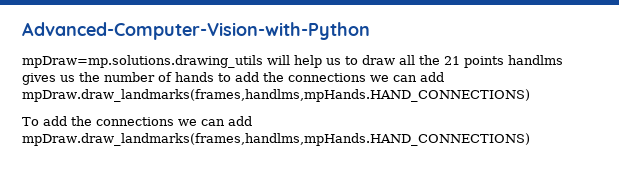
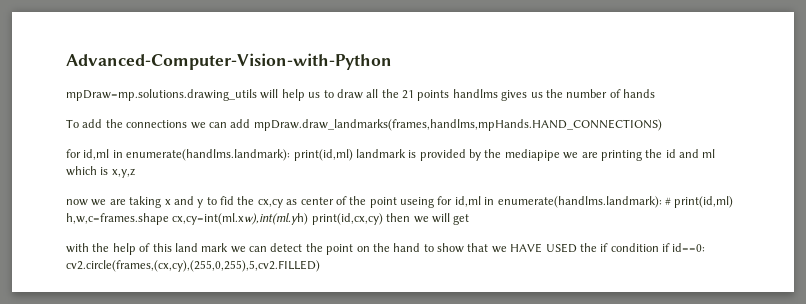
[218,72,444,82] [22,89,530,102] to add the connections we can add mpDraw.draw_landmarks(frames,handlms,mpHands.HAND_CONNECTIONS) -> (655, 93) none
(530, 139) none -> [66,149,716,161] [66,166,135,178] [66,196,734,208] [66,213,470,225] [66,243,706,255] [66,260,320,272] // for id,ml in enumerate(handlms.landmark): print(id,ml) landmark is provided by the mediapipe we are printing the id and ml which is x,y,z // now we are taking x and y to fid the cx,cy as center of the point useing for id,ml in enumerate(handlms.landmark): # print(id,ml) h,w,c=frames.shape cx,cy=int(ml.xw),int(ml.yh) print(id,cx,cy) then we will get // with the help of this land mark we can detect the point on the hand to show that we HAVE USED the if condition if id==0: cv2.circle(frames,(cx,cy),(255,0,255),5,cv2.FILLED)

